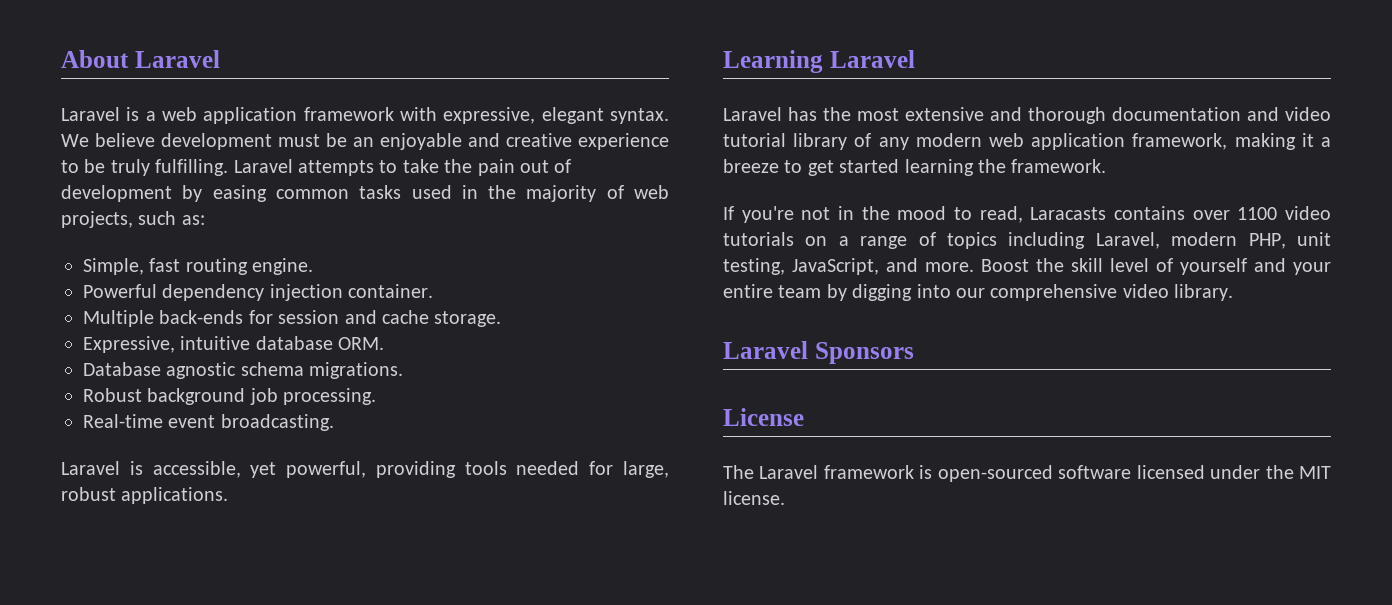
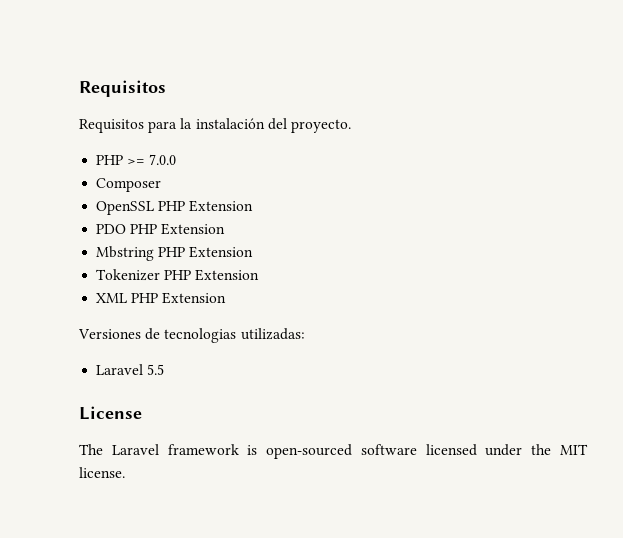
[61,50,220,68] [61,107,669,124] [61,133,669,150] [61,159,572,176] [61,185,669,202] [61,211,205,228] [83,258,314,275] [83,284,434,301] [83,310,502,327] [83,336,385,353] [83,362,404,379] [83,388,377,405] [83,414,334,431] [61,461,669,478] [61,487,229,504] [723,50,915,73] [723,107,1331,124] [723,133,1331,150] [723,159,1107,176] [723,206,1331,223] [723,232,1331,249] [723,258,1331,275] [723,284,1234,301] [723,341,914,364] About Laravel // Laravel is a web application framework with expressive, elegant syntax. We believe development must be an enjoyable and creative experience to be truly fulfilling. Laravel attempts to take the pain out of development by easing common tasks used in the majority of web projects, such as: // Simple, fast routing engine. // Powerful dependency injection container. // Multiple back-ends for session and cache storage. // Expressive, intuitive database ORM. // Database agnostic schema migrations. // Robust background job processing. // Real-time event broadcasting. // Laravel is accessible, yet powerful, providing tools needed for large, robust applications. // Learning Laravel // Laravel has the most extensive and thorough documentation and video tutorial library of any modern web application framework, making it a breeze to get started learning the framework. // If you're not in the mood to read, Laracasts contains over 1100 video tutorials on a range of topics including Laravel, modern PHP, unit testing, JavaScript, and more. Boost the skill level of yourself and your entire team by digging into our comprehensive video library. // Laravel Sponsors -> [79,80,166,97] [79,118,351,133] [96,154,177,165] [96,178,162,192] [96,200,254,215] [96,223,226,235] [96,246,254,261] [96,269,260,281] [96,292,227,304] [78,328,305,343] [96,364,165,375] Requisitos // Requisitos para la instalación del proyecto. // PHP >= 7.0.0 // Composer // OpenSSL PHP Extension // PDO PHP Extension // Mbstring PHP Extension // Tokenizer PHP Extension // XML PHP Extension // Versiones de tecnologias utilizadas: // Laravel 5.5

